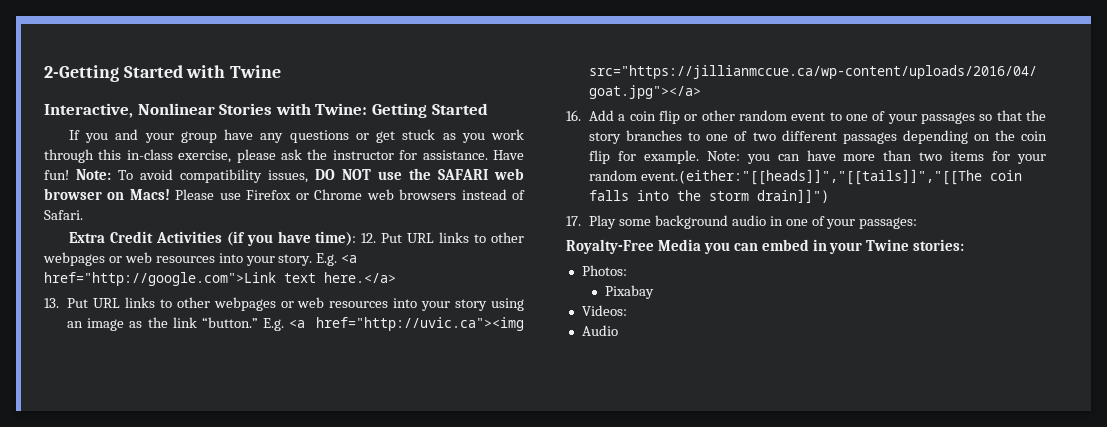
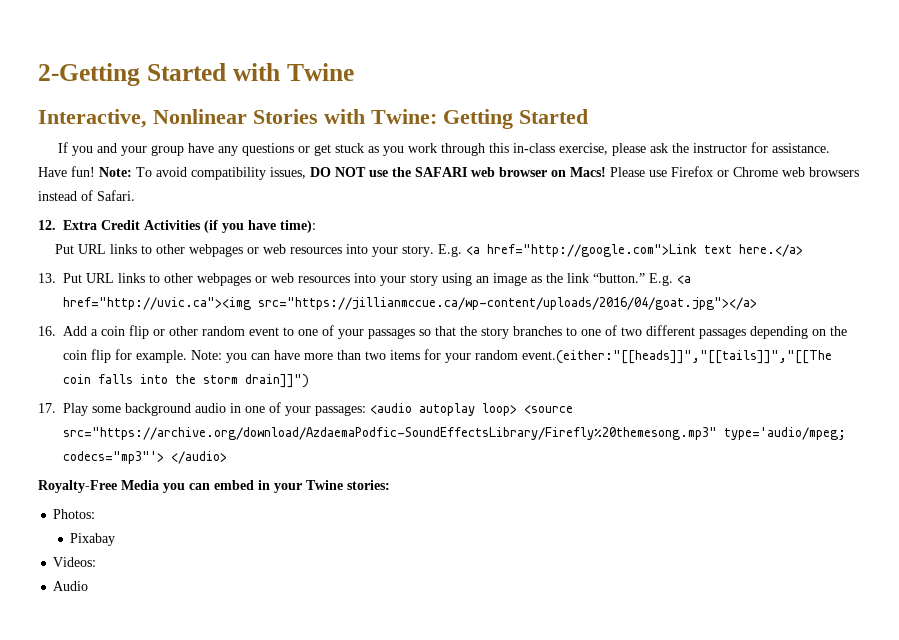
(83, 215) none -> [38,220,56,230] 12.
[361,233,377,243] 12. -> (316, 226) //
(918, 223) none -> [370,403,573,416] [63,427,846,440] [63,451,227,464] <audio autoplay loop> <source src="https://archive.org/download/AzdaemaPodfic-SoundEffectsLibrary/Firefly%20themesong.mp3" type='audio/mpeg; codecs="mp3"'> </audio>

